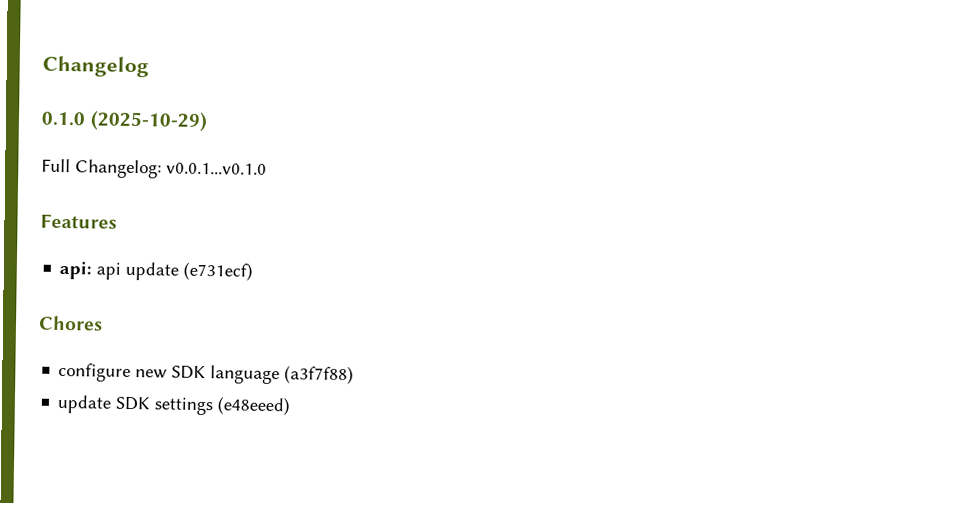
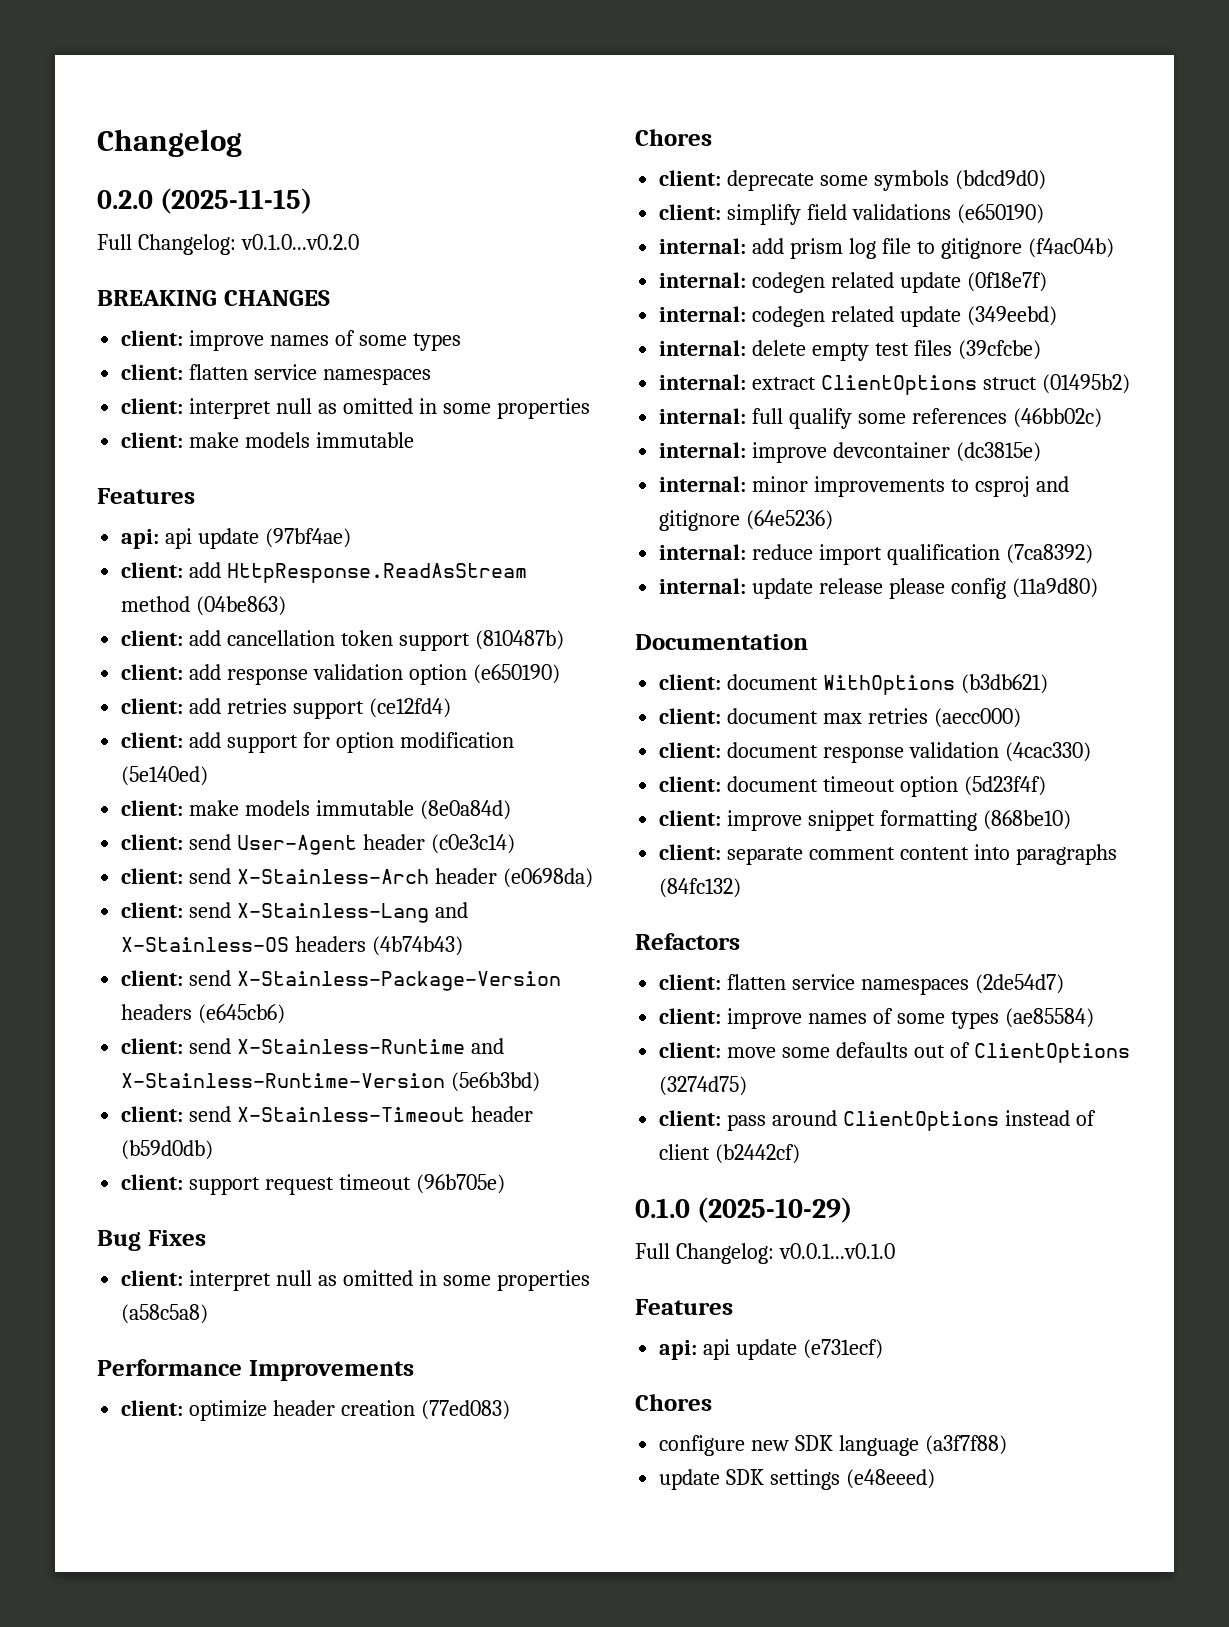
(149, 66) none -> [97,188,313,214] [97,234,359,255] [97,290,330,306] [121,330,461,351] [121,364,432,385] [121,398,590,419] [121,432,415,448] [97,488,195,504] [121,528,352,549] [121,562,528,583] [121,596,287,616] [121,630,564,651] [121,664,560,685] [121,698,451,719] [121,732,514,753] [121,766,209,786] [121,800,511,820] [121,834,515,855] [121,868,593,888] [121,902,469,923] [121,936,464,956] [121,970,562,991] [121,1004,286,1024] [121,1038,505,1054] [121,1072,541,1092] [121,1106,534,1122] [121,1140,214,1160] [121,1174,505,1195] [97,1230,206,1251] [121,1270,590,1291] [121,1304,209,1324] [97,1359,414,1381] [121,1400,510,1421] [635,129,712,146] [659,170,1046,191] [659,204,1044,225] [659,238,1114,259] [659,272,1047,293] [659,306,1057,327] [659,340,1041,361] [659,374,1130,395] [659,408,1102,429] [659,442,1042,463] [659,476,1069,497] [659,510,834,531] [659,544,1093,565] [659,578,1098,599] [635,634,808,650] [659,674,1049,695] [659,708,1021,728] [659,742,1091,763] [659,776,1046,797] [659,810,1071,831] [659,844,1117,865] [659,878,742,898] [635,933,740,950] [659,974,1064,995] [659,1008,1094,1029] [659,1042,1130,1063] [659,1076,748,1096] [659,1110,1096,1131] [659,1144,801,1164] // 0.2.0 (2025-11-15) // Full Changelog: v0.1.0...v0.2.0 // BREAKING CHANGES // client: improve names of some types // client: flatten service namespaces // client: interpret null as omitted in some properties // client: make models immutable // Features // api: api update (97bf4ae) // client: add HttpResponse.ReadAsStream method (04be863) // client: add cancellation token support (810487b) // client: add response validation option (e650190) // client: add retries support (ce12fd4) // client: add support for option modification (5e140ed) // client: make models immutable (8e0a84d) // client: send User-Agent header (c0e3c14) // client: send X-Stainless-Arch header (e0698da) // client: send X-Stainless-Lang and X-Stainless-OS headers (4b74b43) // client: send X-Stainless-Package-Version headers (e645cb6) // client: send X-Stainless-Runtime and X-Stainless-Runtime-Version (5e6b3bd) // client: send X-Stainless-Timeout header (b59d0db) // client: support request timeout (96b705e) // Bug Fixes // client: interpret null as omitted in some properties (a58c5a8) // Performance Improvements // client: optimize header creation (77ed083) // Chores // client: deprecate some symbols (bdcd9d0) // client: simplify field validations (e650190) // internal: add prism log file to gitignore (f4ac04b) // internal: codegen related update (0f18e7f) // internal: codegen related update (349eebd) // internal: delete empty test files (39cfcbe) // internal: extract ClientOptions struct (01495b2) // internal: full qualify some references (46bb02c) // internal: improve devcontainer (dc3815e) // internal: minor improvements to csproj and gitignore (64e5236) // internal: reduce import qualification (7ca8392) // internal: update release please config (11a9d80) // Documentation // client: document WithOptions (b3db621) // client: document max retries (aecc000) // client: document response validation (4cac330) // client: document timeout option (5d23f4f) // client: improve snippet formatting (868be10) // client: separate comment content into paragraphs (84fc132) // Refactors // client: flatten service namespaces (2de54d7) // client: improve names of some types (ae85584) // client: move some defaults out of ClientOptions (3274d75) // client: pass around ClientOptions instead of client (b2442cf)

